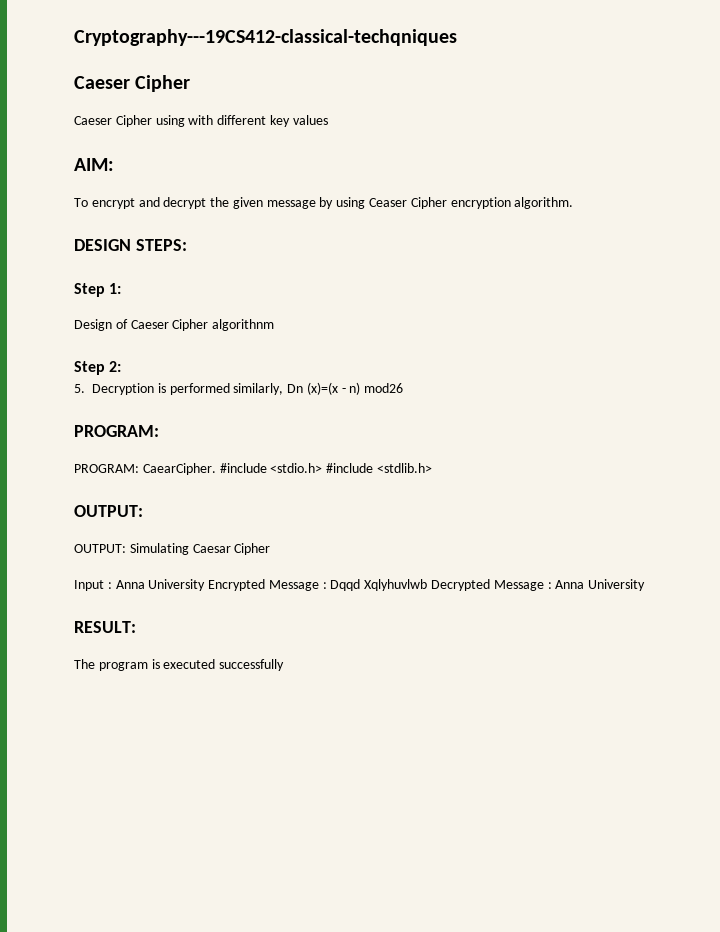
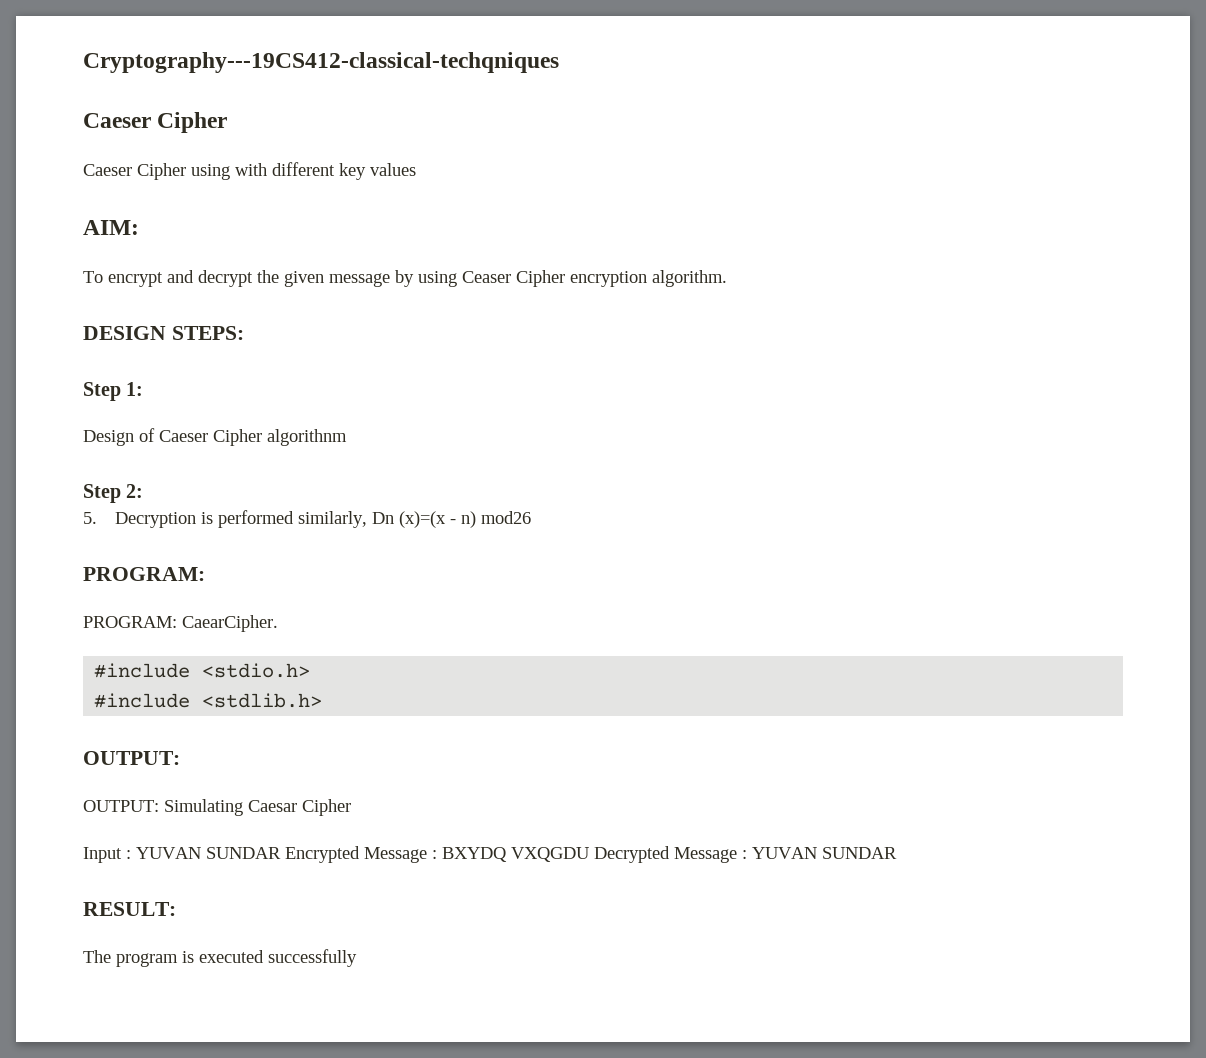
(216, 469) none -> (278, 623) //
(323, 468) none -> (311, 670) //
[115,579,206,591] Anna University -> [136,847,281,859] YUVAN SUNDAR
[330,579,428,591] Dqqd Xqlyhuvlwb -> [442,847,589,862] BXYDQ VXQGDU
[555,579,646,591] Anna University -> [752,847,897,859] YUVAN SUNDAR

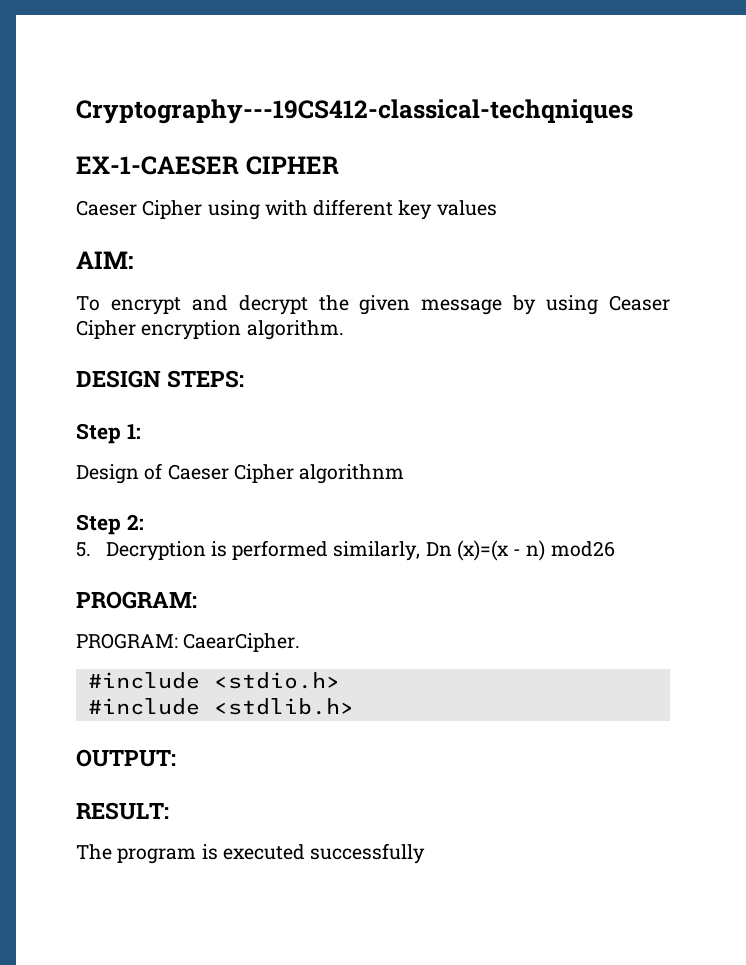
[83,112,228,133] Caeser Cipher -> [76,156,339,175] EX-1-CAESER CIPHER
[83,799,351,816] [83,846,897,863] // OUTPUT: Simulating Caesar Cipher // Input : YUVAN SUNDAR Encrypted Message : BXYDQ VXQGDU Decrypted Message : YUVAN SUNDAR -> (176, 758) none

